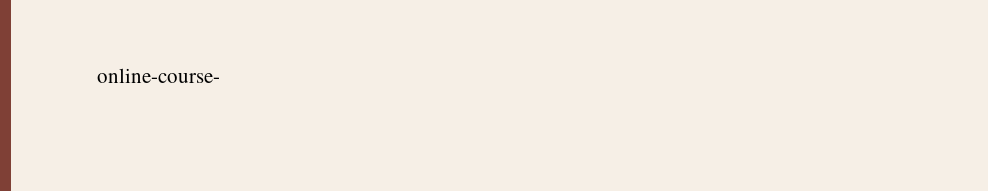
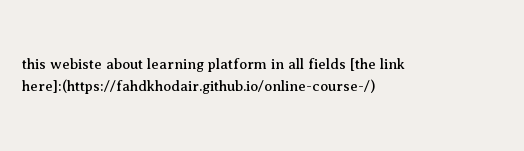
[97,68,220,83] online-course- -> [22,58,405,72] [22,79,375,94] this webiste about learning platform in all fields [the link here]:(https://fahdkhodair.github.io/online-course-/)

